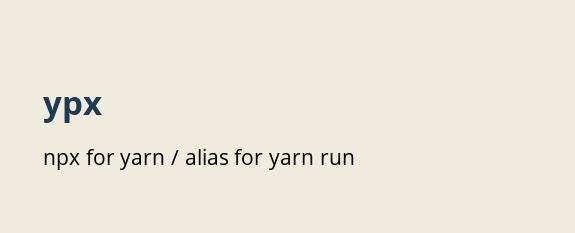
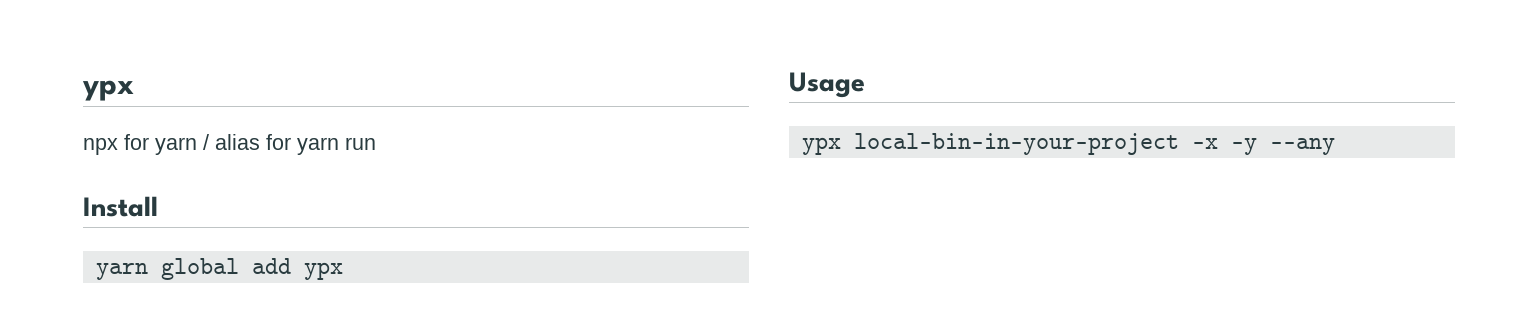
(355, 159) none -> [83,196,158,217] [95,258,343,280] [789,72,865,98] [801,133,1335,155] // Install // yarn global add ypx // Usage // ypx local-bin-in-your-project -x -y --any

